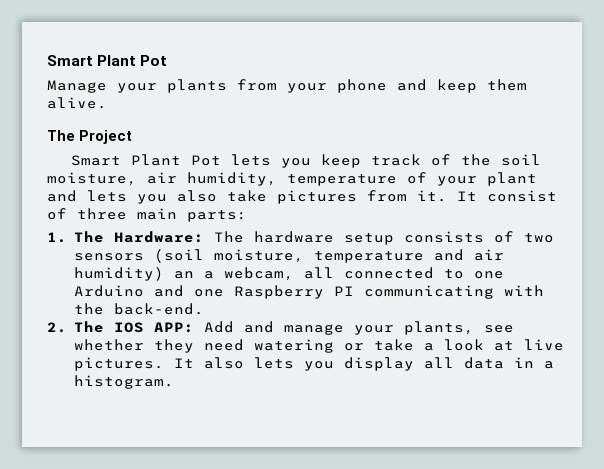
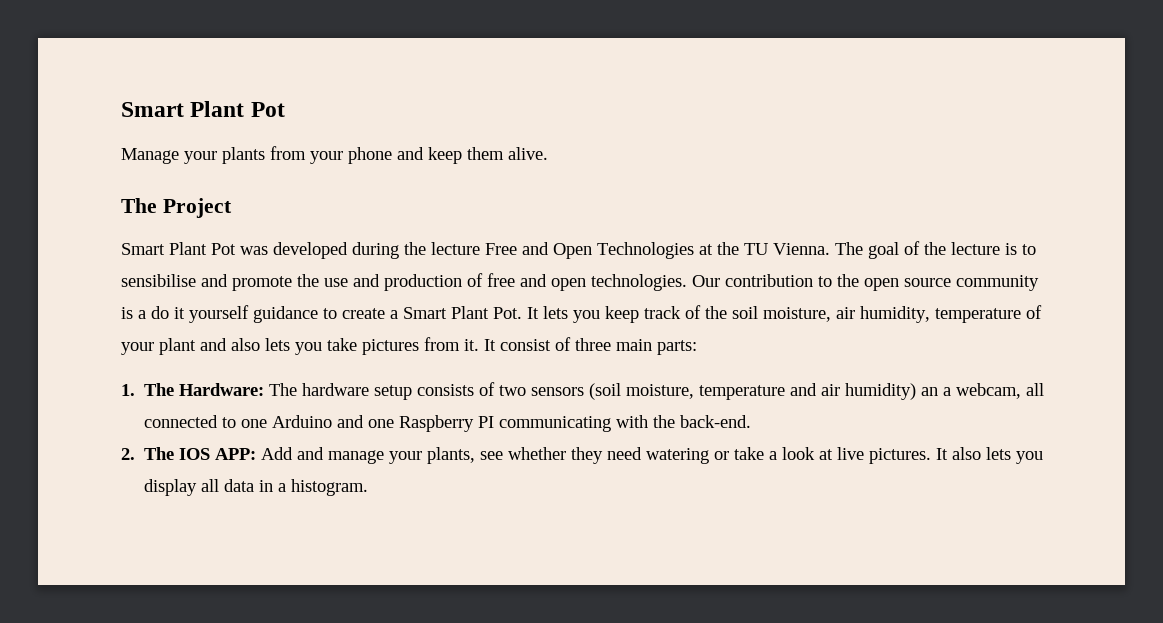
(222, 160) none -> [240,241,1036,259] [121,273,1039,291] [121,305,539,323] was developed during the lecture Free and Open Technologies at the TU Vienna. The goal of the lecture is to sensibilise and promote the use and production of free and open technologies. Our contribution to the open source community is a do it yourself guidance to create a Smart Plant Pot. It
[87,190,217,204] lets you also -> [231,338,322,355] also lets you

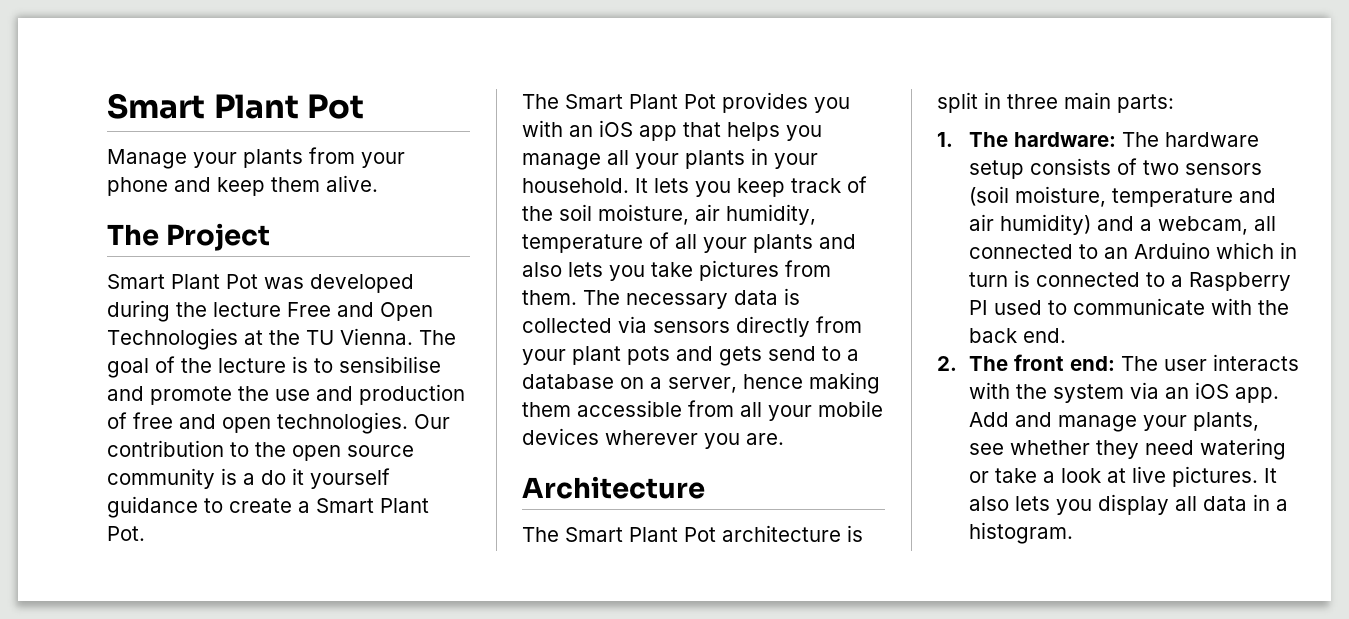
(522, 313) none -> [522,92,850,113] [522,120,822,141] [522,148,818,170] [522,178,629,193] // The Smart Plant Pot provides you with an iOS app that helps you manage all your plants in your household.
[121,338,196,355] your plant -> [675,234,813,253] all your plants
[464,337,571,351] it. It consist of -> [522,288,800,309] [522,316,862,337] [522,346,859,366] [522,372,880,394] [522,400,883,421] [522,428,784,449] [522,476,705,499] [522,525,863,542] [937,92,1001,113] them. The necessary data is collected via sensors directly from your plant pots and gets send to a database on a server, hence making them accessible from all your mobile devices wherever you are. // Architecture // The Smart Plant Pot architecture is split in
[179,383,265,396] Hardware: -> [1014,132,1117,147] hardware:
[921,387,939,396] an -> [1097,216,1135,231] and
[241,415,752,432] [121,447,257,460] one Arduino and one Raspberry PI communicating with the back-end. // 2. The IOS APP: -> [1104,242,1298,259] [969,270,1292,291] [969,298,1290,315] [969,328,1067,343] [937,354,1300,371] [969,382,1280,403] an Arduino which in turn is connected to a Raspberry PI used to communicate with the back end. // 2. The front end: The user interacts with the system via an iOS app.

